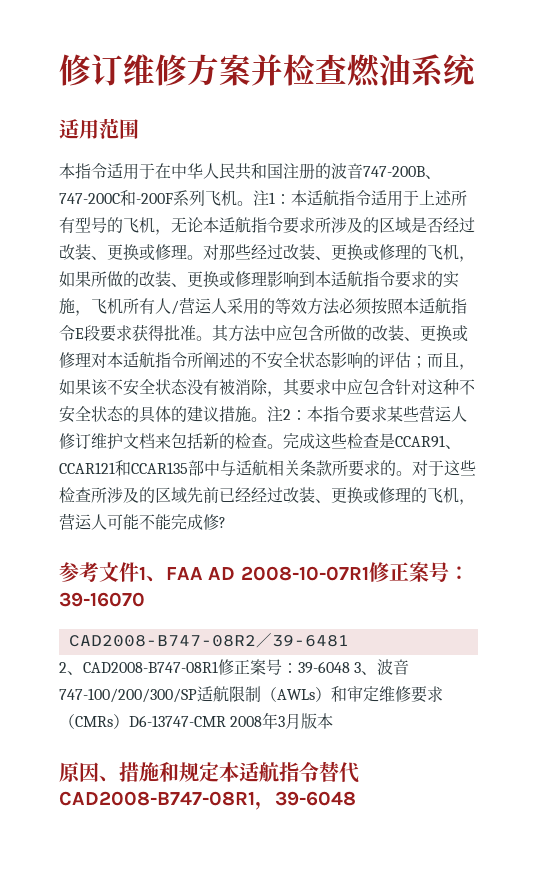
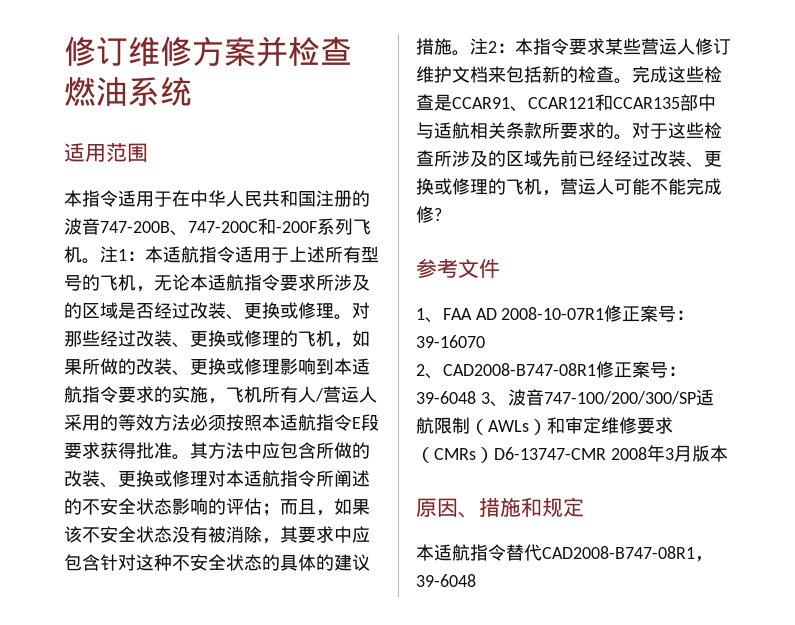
(139, 572) none -> (500, 268) //
[68,633,349,648] // CAD2008-B747-08R2／39-6481 -> (485, 341) none
(219, 772) none -> (584, 507) //

